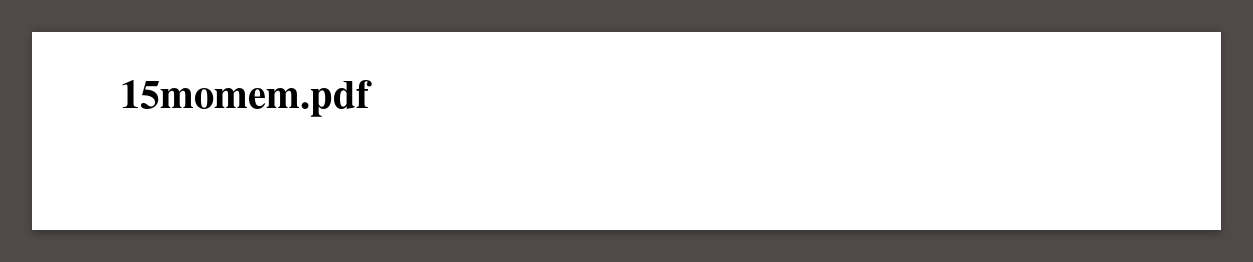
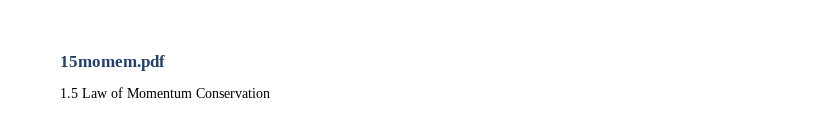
(372, 98) none -> [60,87,270,98] // 1.5 Law of Momentum Conservation

